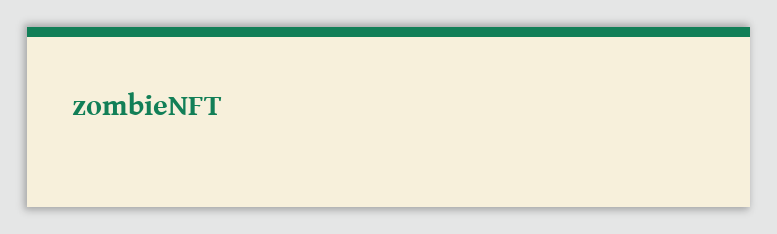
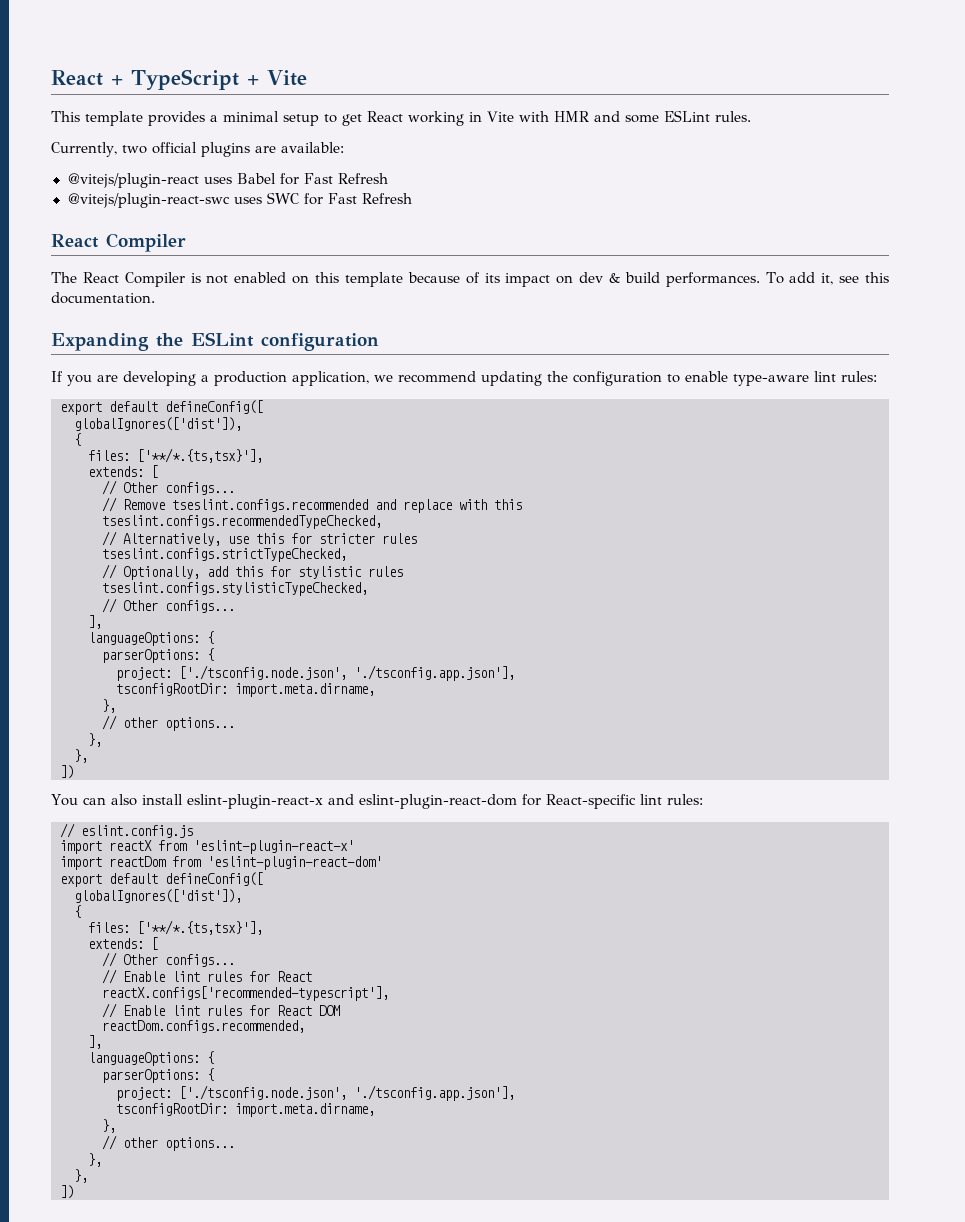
[72,92,222,115] zombieNFT -> [51,69,307,90] [51,110,751,126] [51,142,344,157] [67,173,388,188] [67,192,412,208] [51,233,186,252] [51,272,890,287] [51,292,155,304] [51,332,379,351] [51,371,877,386] [60,400,263,415] [74,417,242,431] [74,433,81,446] [88,448,263,463] [88,465,158,478] [102,480,235,495] [102,497,522,513] [102,515,382,529] [102,531,417,546] [102,548,347,562] [102,564,403,580] [102,582,368,596] [102,598,235,613] [88,615,102,629] [88,631,214,646] [102,648,214,663] [116,665,515,681] [116,683,375,697] [102,699,116,713] [102,715,235,731] [88,733,102,747] [74,749,88,763] [60,765,74,779] [51,794,703,809] [60,823,193,838] [60,840,354,854] [60,856,382,870] [60,872,263,887] [74,889,242,903] [74,905,81,918] [88,920,263,935] [88,937,158,950] [102,952,235,967] [102,969,312,984] [102,986,389,1001] [102,1003,340,1018] [102,1020,305,1033] [88,1035,102,1049] [88,1051,214,1066] [102,1068,214,1083] [116,1085,515,1101] [116,1103,375,1117] [102,1119,116,1133] [102,1135,235,1151] [88,1153,102,1167] [74,1169,88,1183] [60,1185,74,1199] React + TypeScript + Vite // This template provides a minimal setup to get React working in Vite with HMR and some ESLint rules. // Currently, two official plugins are available: // @vitejs/plugin-react uses Babel for Fast Refresh // @vitejs/plugin-react-swc uses SWC for Fast Refresh // React Compiler // The React Compiler is not enabled on this template because of its impact on dev & build performances. To add it, see this documentation. // Expanding the ESLint configuration // If you are developing a production application, we recommend updating the configuration to enable type-aware lint rules: // export default defineConfig([ // globalIgnores(['dist']), // { // files: ['**/*.{ts,tsx}'], // extends: [ // // Other configs... // // Remove tseslint.configs.recommended and replace with this // tseslint.configs.recommendedTypeChecked, // // Alternatively, use this for stricter rules // tseslint.configs.strictTypeChecked, // // Optionally, add this for stylistic rules // tseslint.configs.stylisticTypeChecked, // // Other configs... // ], // languageOptions: { // parserOptions: { // project: ['./tsconfig.node.json', './tsconfig.app.json'], // tsconfigRootDir: import.meta.dirname, // }, // // other options... // }, // }, // ]) // You can also install eslint-plugin-react-x and eslint-plugin-react-dom for React-specific lint rules: // // eslint.config.js // import reactX from 'eslint-plugin-react-x' // import reactDom from 'eslint-plugin-react-dom' // export default defineConfig([ // globalIgnores(['dist']), // { // files: ['**/*.{ts,tsx}'], // extends: [ // // Other configs... // // Enable lint rules for React // reactX.configs['recommended-typescript'], // // Enable lint rules for React DOM // reactDom.configs.recommended, // ], // languageOptions: { // parserOptions: { // project: ['./tsconfig.node.json', './tsconfig.app.json'], // tsconfigRootDir: import.meta.dirname, // }, // // other options... // }, // }, // ])

